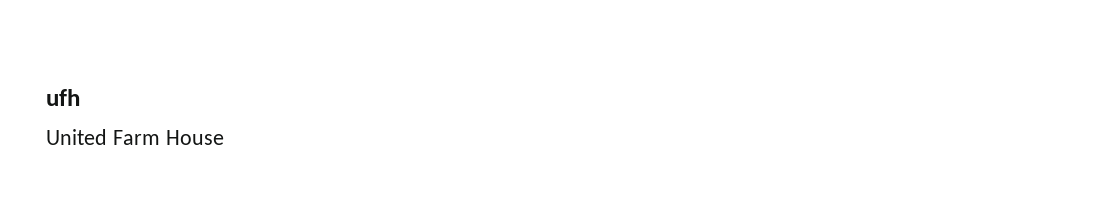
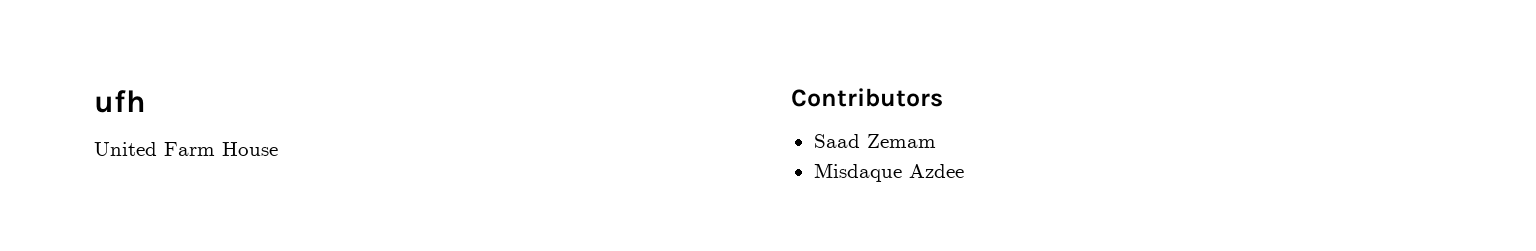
(224, 137) none -> [791,88,943,107] [813,134,936,148] [813,163,964,182] // Contributors // Saad Zemam // Misdaque Azdee

